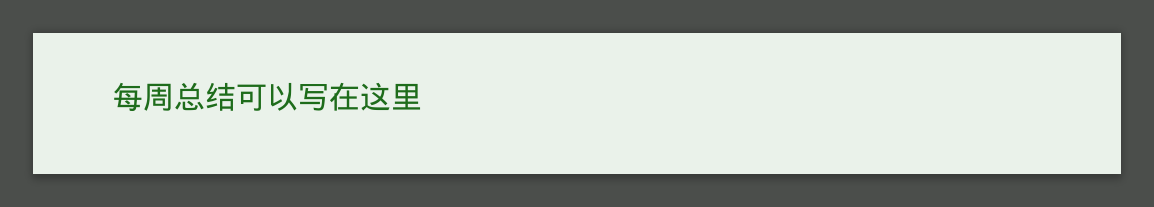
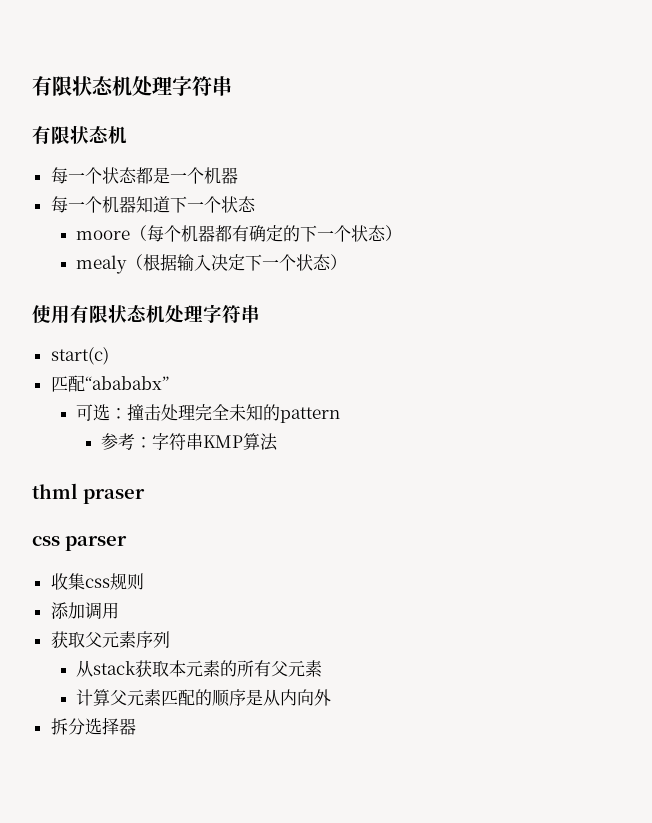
[112,82,422,112] 每周总结可以写在这里 -> [32,76,232,96] [32,125,127,144] [50,167,238,184] [50,196,256,213] [75,225,402,242] [75,254,347,274] [32,304,260,324] [50,347,109,365] [50,375,169,392] [75,404,340,423] [101,433,279,451] [32,483,145,504] [32,536,127,551] [50,573,144,590] [50,602,119,620] [50,631,170,648] [75,660,322,677] [75,689,331,707] [50,717,136,735] 有限状态机处理字符串 // 有限状态机 // 每一个状态都是一个机器 // 每一个机器知道下一个状态 // moore（每个机器都有确定的下一个状态） // mealy（根据输入决定下一个状态） // 使用有限状态机处理字符串 // start(c) // 匹配“abababx” // 可选：撞击处理完全未知的pattern // 参考：字符串KMP算法 // thml praser // css parser // 收集css规则 // 添加调用 // 获取父元素序列 // 从stack获取本元素的所有父元素 // 计算父元素匹配的顺序是从内向外 // 拆分选择器

